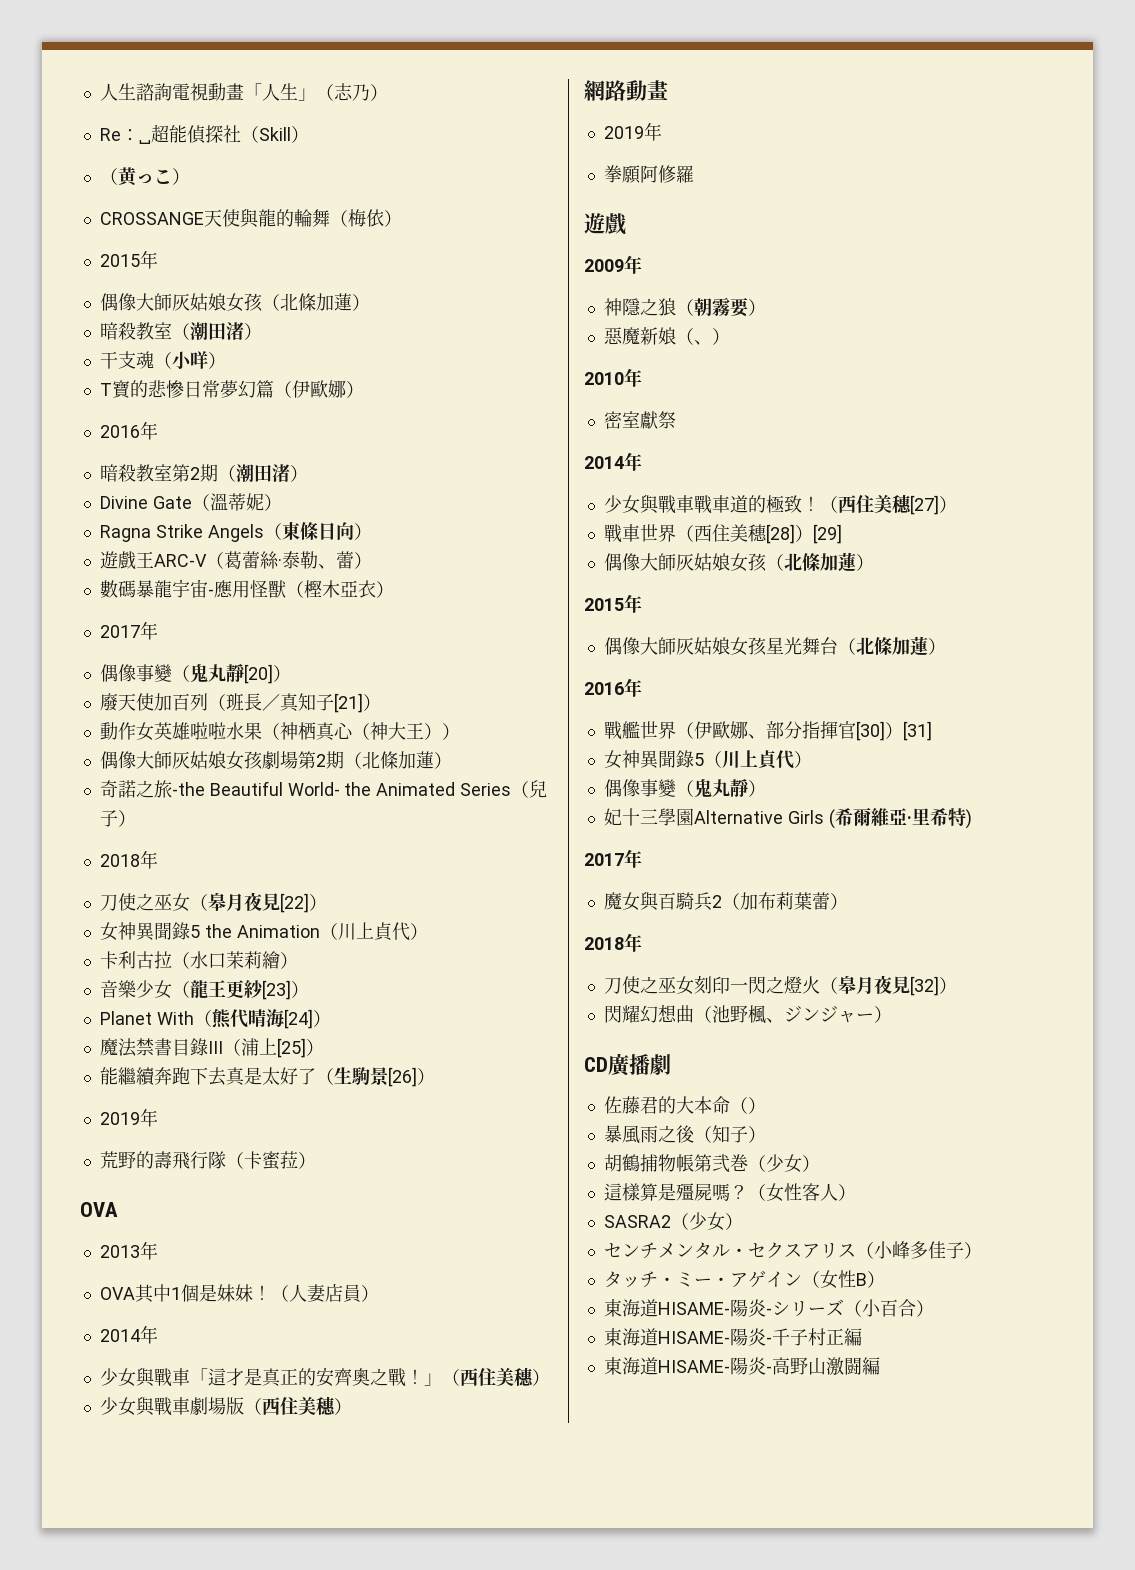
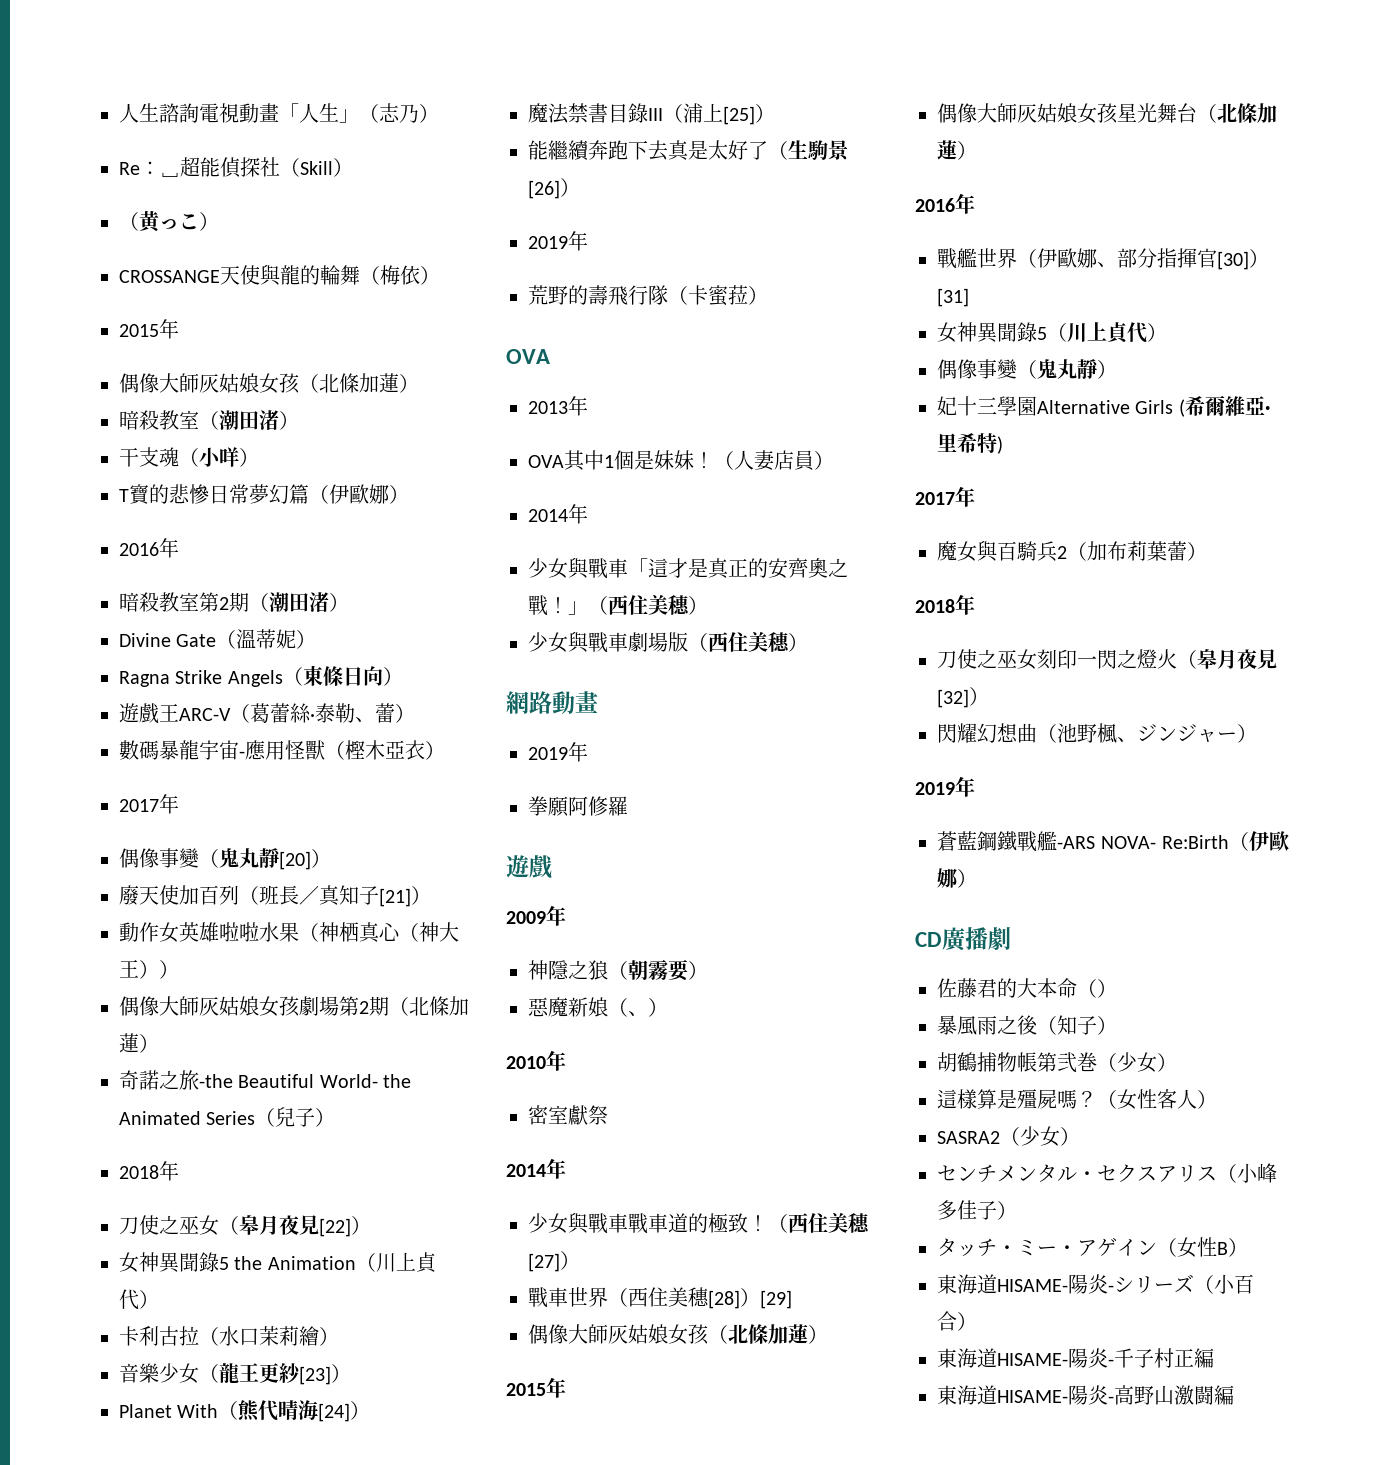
(892, 1014) none -> [915,776,975,797] [937,831,1289,852] [937,868,977,888] // 2019年 // 蒼藍鋼鐵戰艦-ARS NOVA- Re:Birth（伊歐娜）

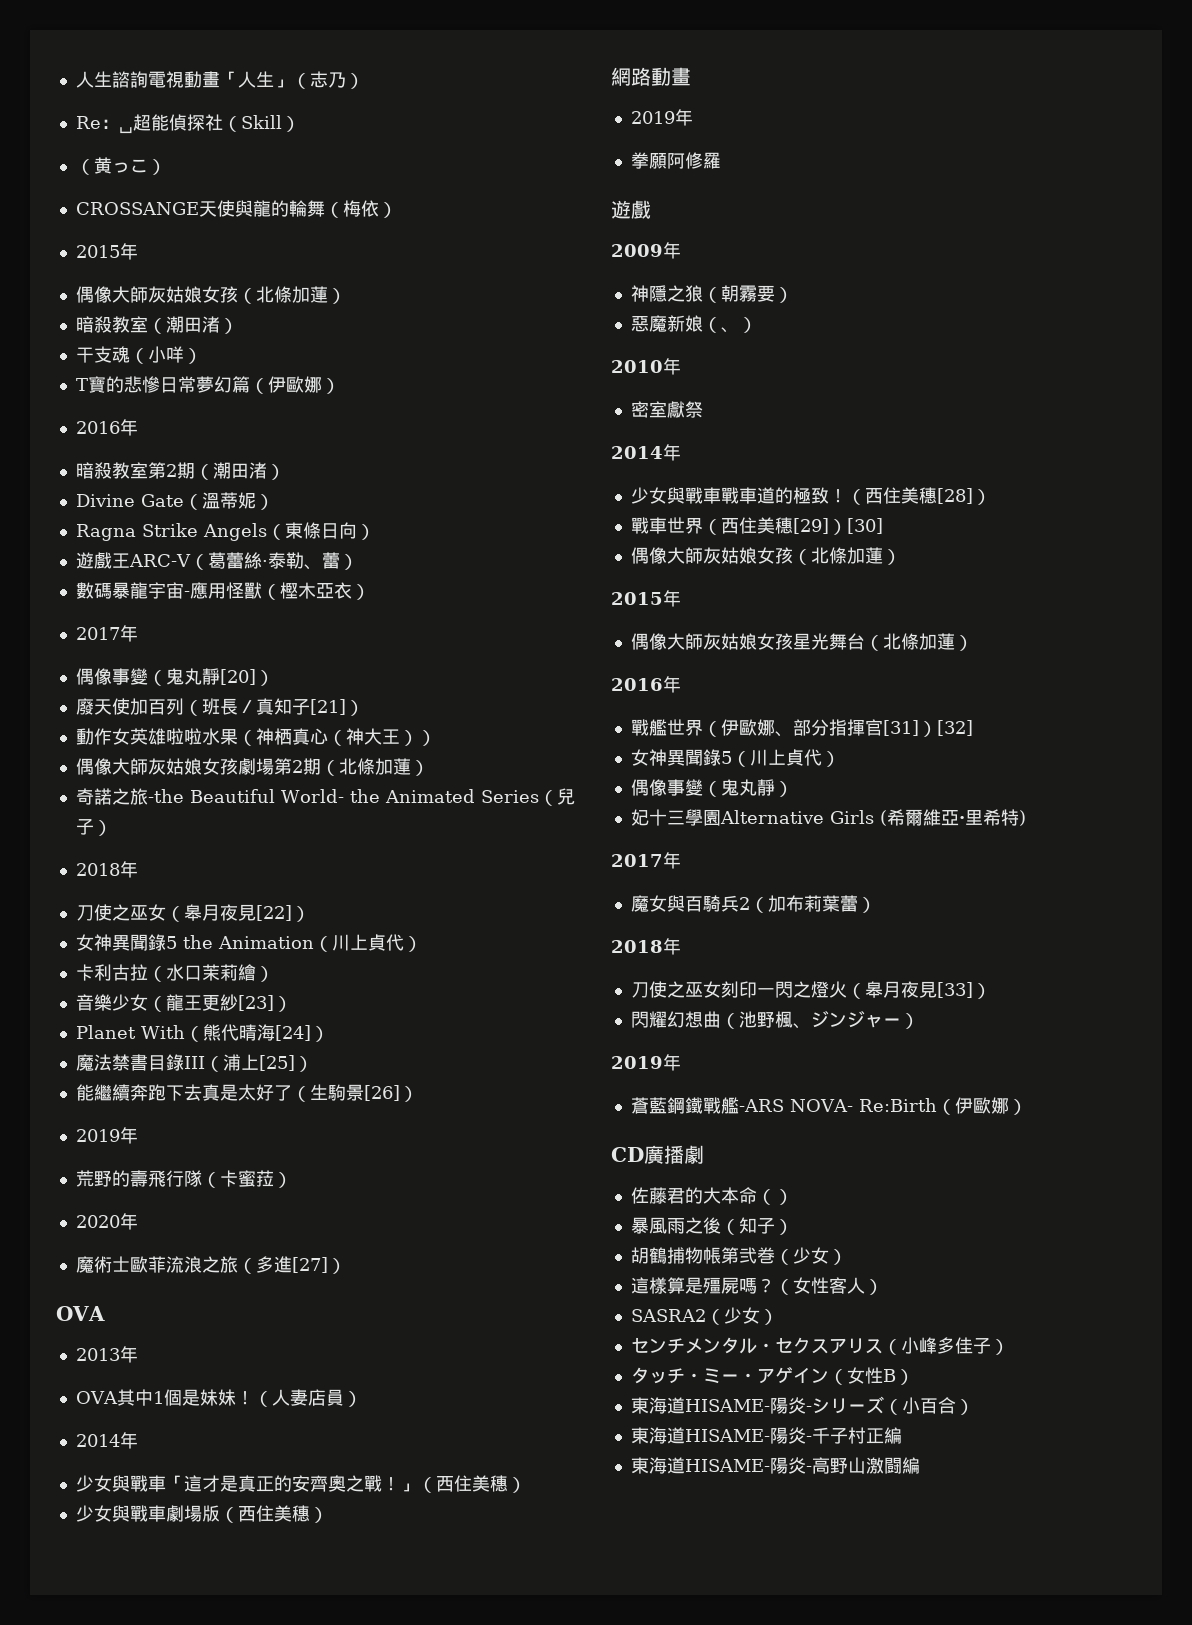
(768, 295) none -> [75,1213,138,1230] [75,1256,346,1274] // 2020年 // 魔術士歐菲流浪之旅（多進[27]）
[528,1253,560,1272] [27] -> [936,488,973,504] [28]
[708,1288,792,1309] [28]）[29] -> [792,518,883,535] [29]）[30]
[1217,249,1269,270] [937,288,969,307] [30]）[31] -> [882,720,973,737] [31]）[32]
[937,689,969,708] [32] -> [936,982,973,998] [33]

